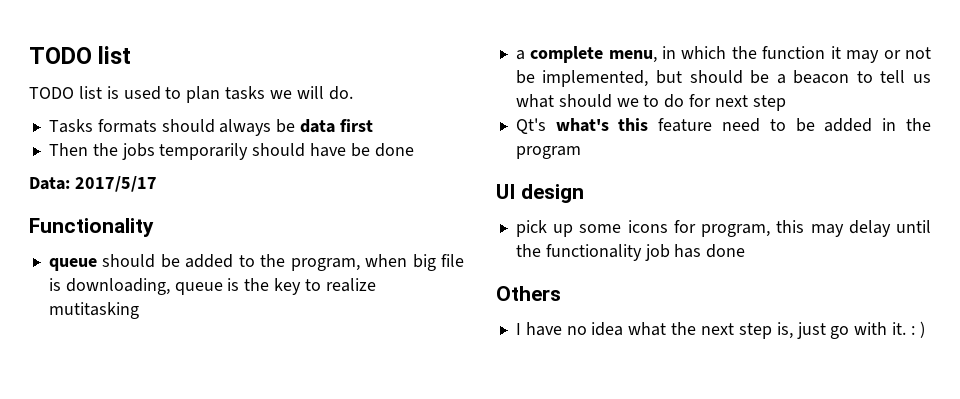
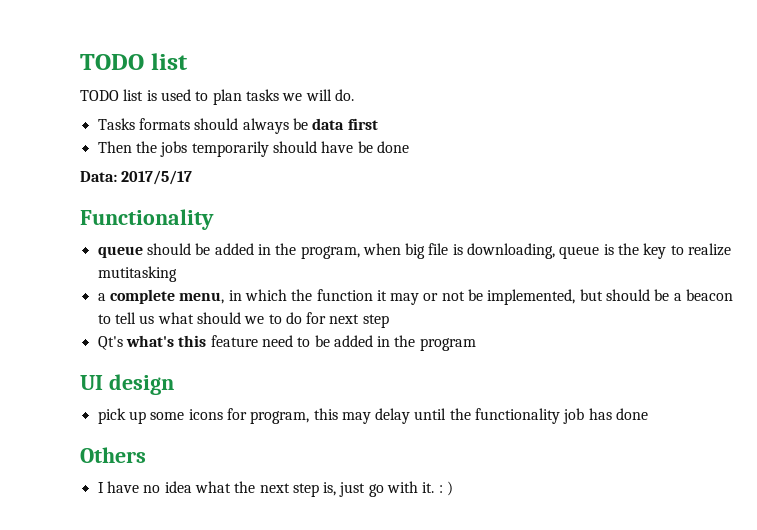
[238,255,255,267] to -> [257,244,271,255] in

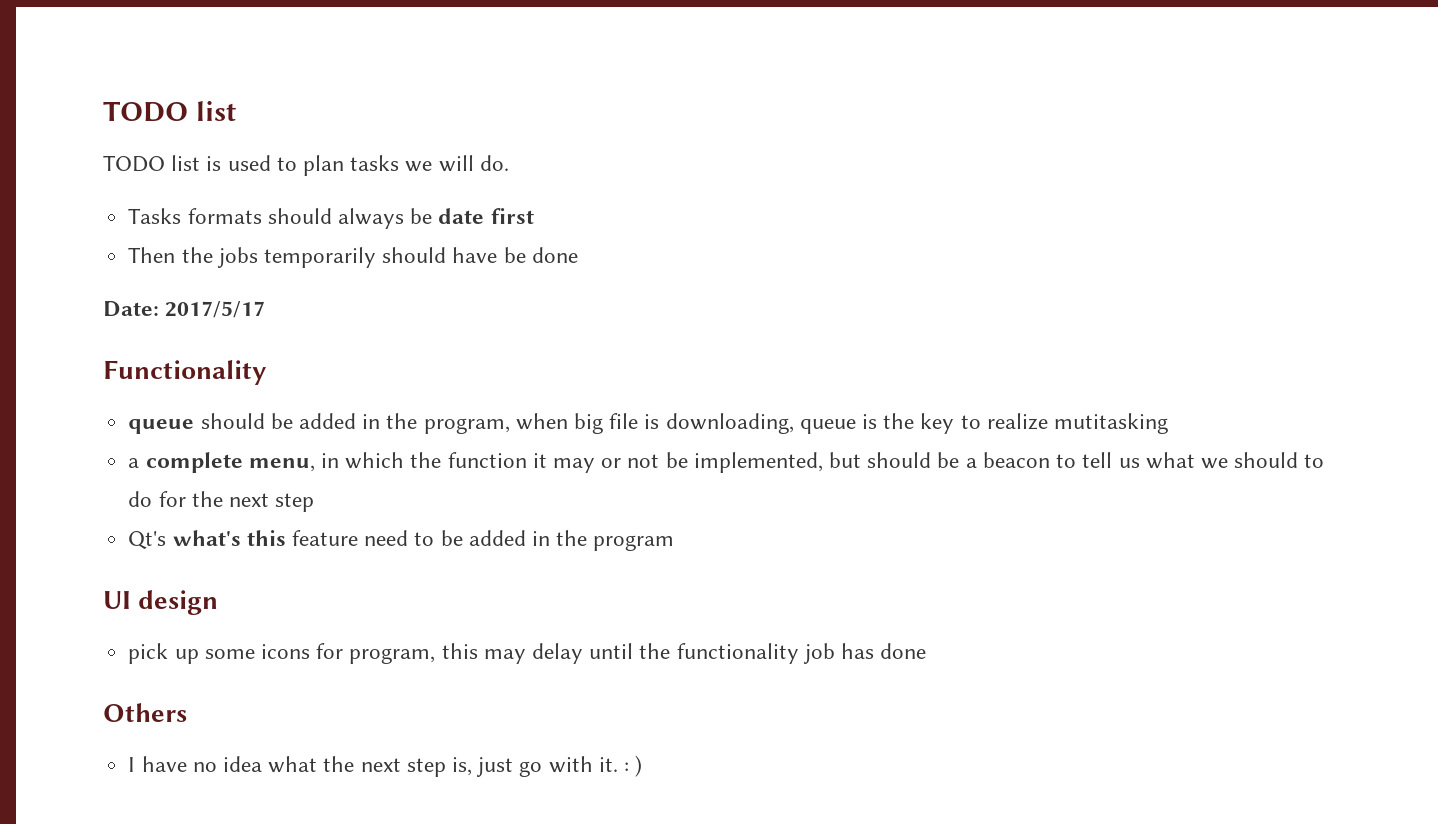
[312,118,345,130] data -> [438,208,485,224] date
[80,171,117,182] Data: -> [103,301,159,317] Date:
[196,312,265,324] should we -> [1200,452,1299,469] we should
(327, 318) none -> [191,491,223,507] the

